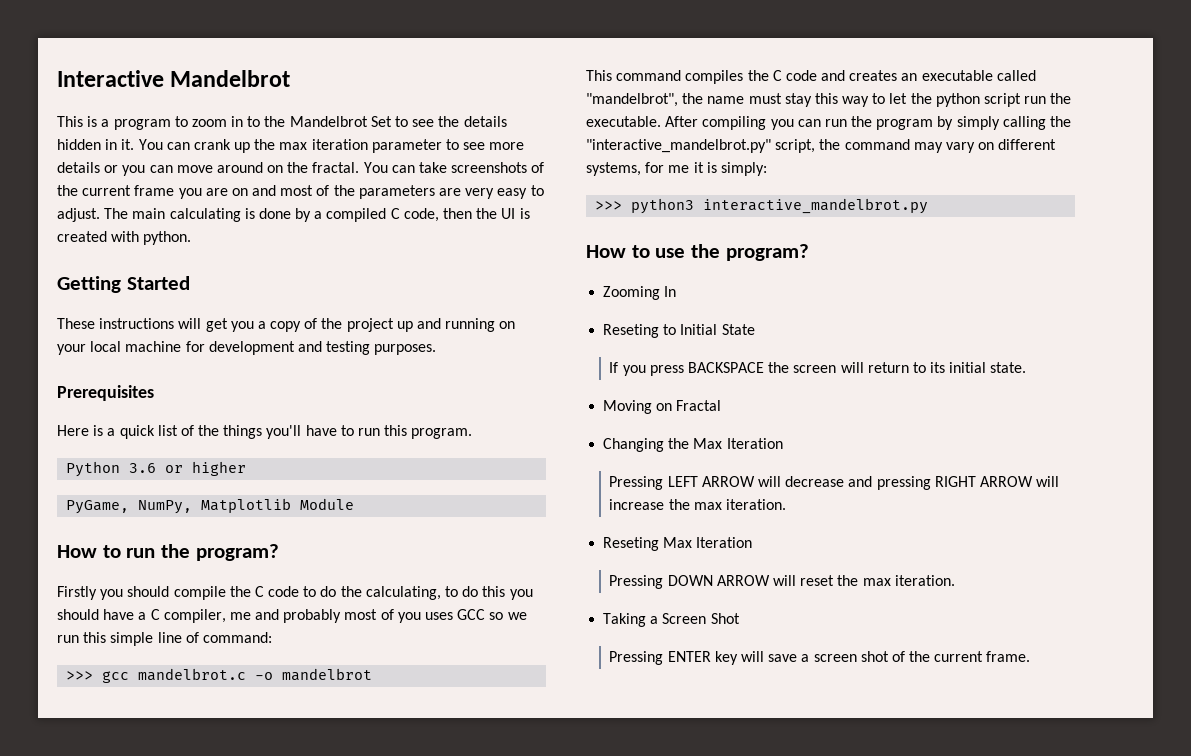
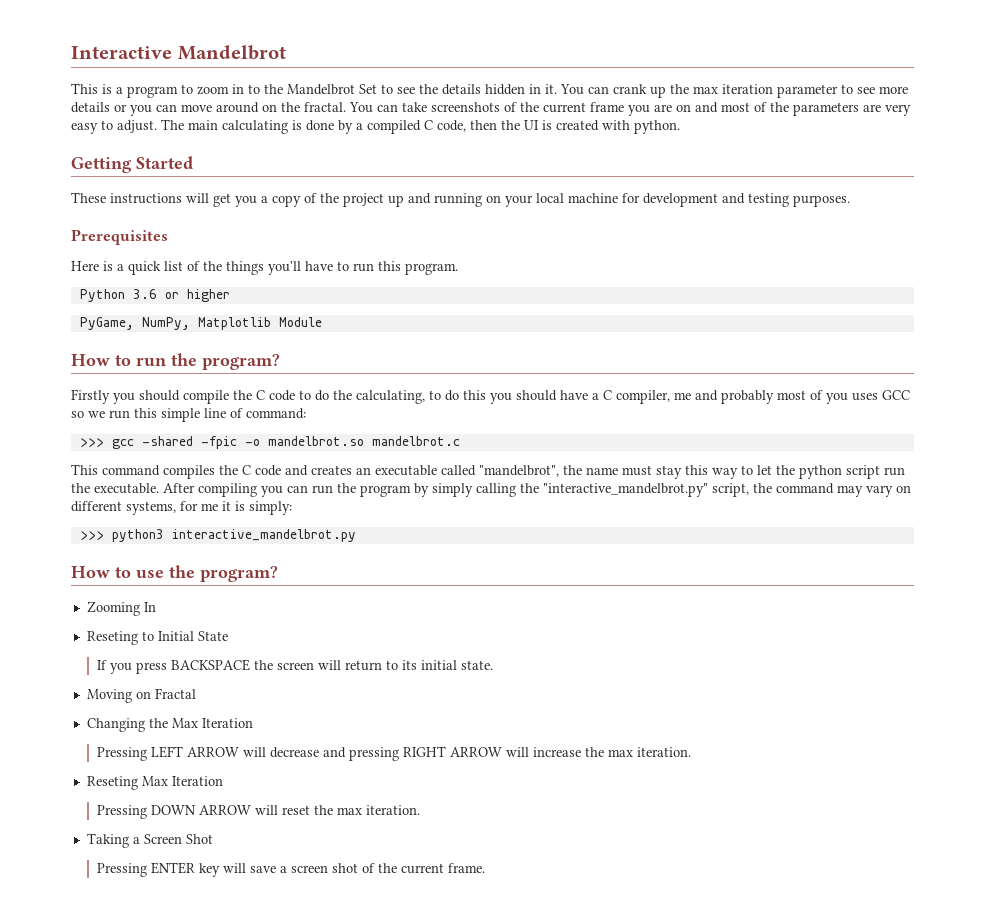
(130, 677) none -> [141,436,364,449] -shared -fpic -o mandelbrot.so
[255,668,373,681] -o mandelbrot -> (460, 441) none

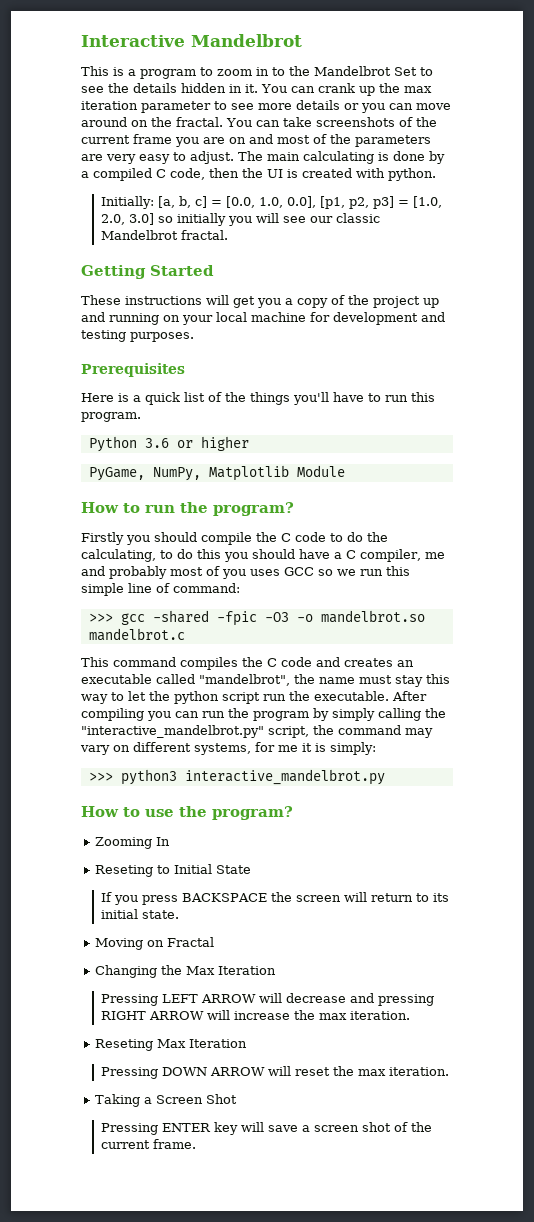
(680, 127) none -> [101,196,443,209] [101,213,381,226] [101,230,229,240] // Initially: [a, b, c] = [0.0, 1.0, 0.0], [p1, p2, p3] = [1.0, 2.0, 3.0] so initially you will see our classic Mandelbrot fractal.
(237, 442) none -> [264,612,289,622] -O3

